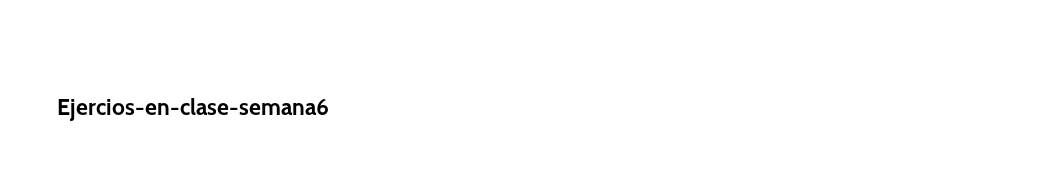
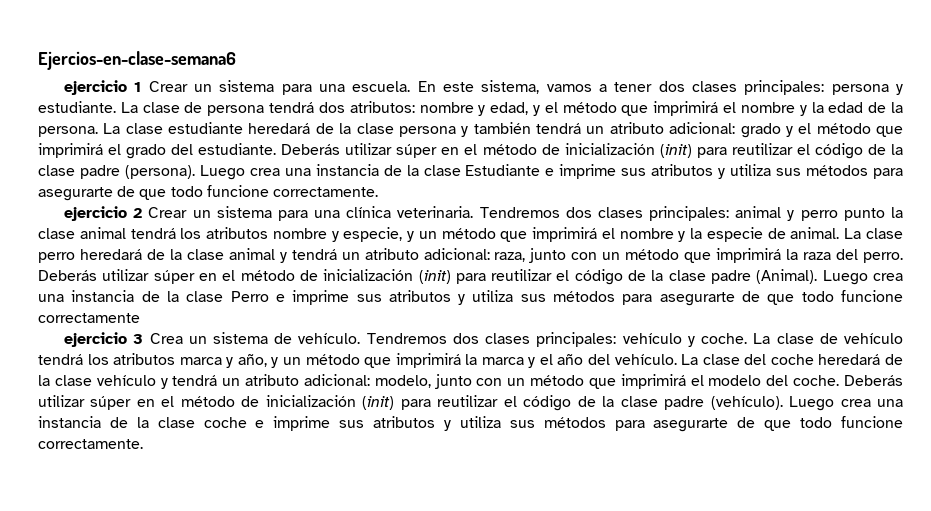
(329, 109) none -> [64,80,903,95] [38,101,904,116] [38,122,903,138] [38,143,904,159] [38,164,903,180] [38,185,378,201] [64,206,903,221] [38,227,904,242] [38,248,904,263] [38,269,903,285] [38,290,903,306] [38,313,140,323] [64,332,903,347] [38,353,904,368] [38,374,904,389] [38,395,904,411] [38,416,904,432] [38,439,143,449] // ejercicio 1 Crear un sistema para una escuela. En este sistema, vamos a tener dos clases principales: persona y estudiante. La clase de persona tendrá dos atributos: nombre y edad, y el método que imprimirá el nombre y la edad de la persona. La clase estudiante heredará de la clase persona y también tendrá un atributo adicional: grado y el método que imprimirá el grado del estudiante. Deberás utilizar súper en el método de inicialización (init) para reutilizar el código de la clase padre (persona). Luego crea una instancia de la clase Estudiante e imprime sus atributos y utiliza sus métodos para asegurarte de que todo funcione correctamente. // ejercicio 2 Crear un sistema para una clínica veterinaria. Tendremos dos clases principales: animal y perro punto la clase animal tendrá los atributos nombre y especie, y un método que imprimirá el nombre y la especie de animal. La clase perro heredará de la clase animal y tendrá un atributo adicional: raza, junto con un método que imprimirá la raza del perro. Deberás utilizar súper en el método de inicialización (init) para reutilizar el código de la clase padre (Animal). Luego crea una instancia de la clase Perro e imprime sus atributos y utiliza sus métodos para asegurarte de que todo funcione correctamente // ejercicio 3 Crea un sistema de vehículo. Tendremos dos clases principales: vehículo y coche. La clase de vehículo tendrá los atributos marca y año, y un método que imprimirá la marca y el año del vehículo. La clase del coche heredará de la clase vehículo y tendrá un atributo adicional: modelo, junto con un método que imprimirá el modelo del coche. Deberás utilizar súper en el método de inicialización (init) para reutilizar el código de la clase padre (vehículo). Luego crea una instancia de la clase coche e imprime sus atributos y utiliza sus métodos para asegurarte de que todo funcione correctamente.

